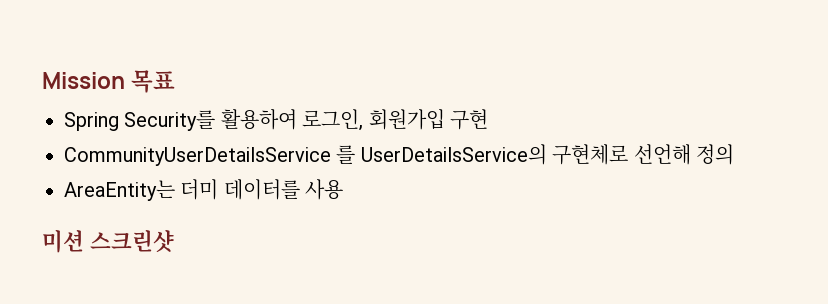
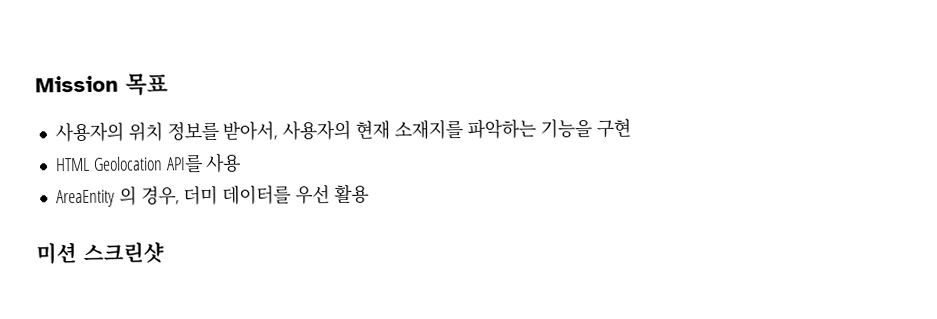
[64,109,488,131] [64,144,734,166] [64,179,344,201] Spring Security를 활용하여 로그인, 회원가입 구현 // CommunityUserDetailsService 를 UserDetailsService의 구현체로 선언해 정의 // AreaEntity는 더미 데이터를 사용 -> [54,118,631,143] [54,153,242,174] [55,184,369,208] 사용자의 위치 정보를 받아서, 사용자의 현재 소재지를 파악하는 기능을 구현 // HTML Geolocation API를 사용 // AreaEntity 의 경우, 더미 데이터를 우선 활용

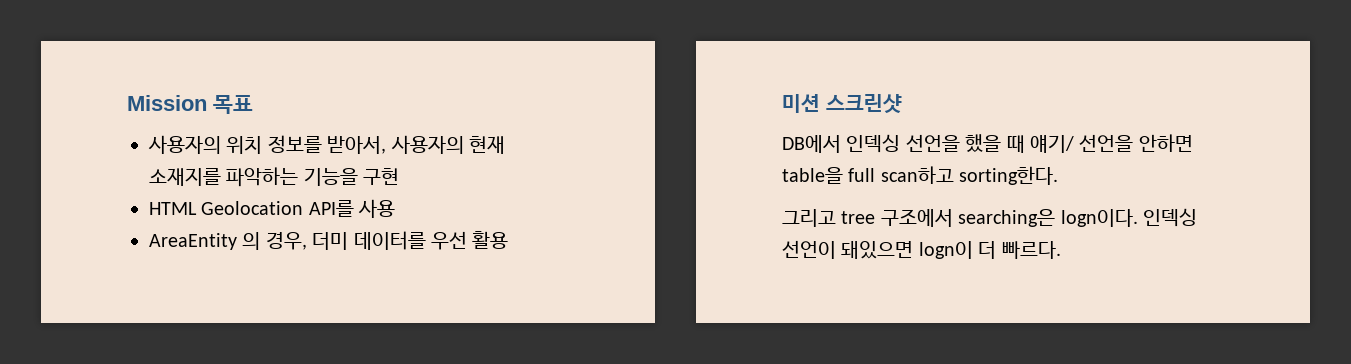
(164, 252) none -> [782,134,1193,153] [782,166,1059,185] [782,208,1197,227] [782,240,1061,259] // DB에서 인덱싱 선언을 했을 때 얘기/ 선언을 안하면 table을 full scan하고 sorting한다. // 그리고 tree 구조에서 searching은 logn이다. 인덱싱 선언이 돼있으면 logn이 더 빠르다.

